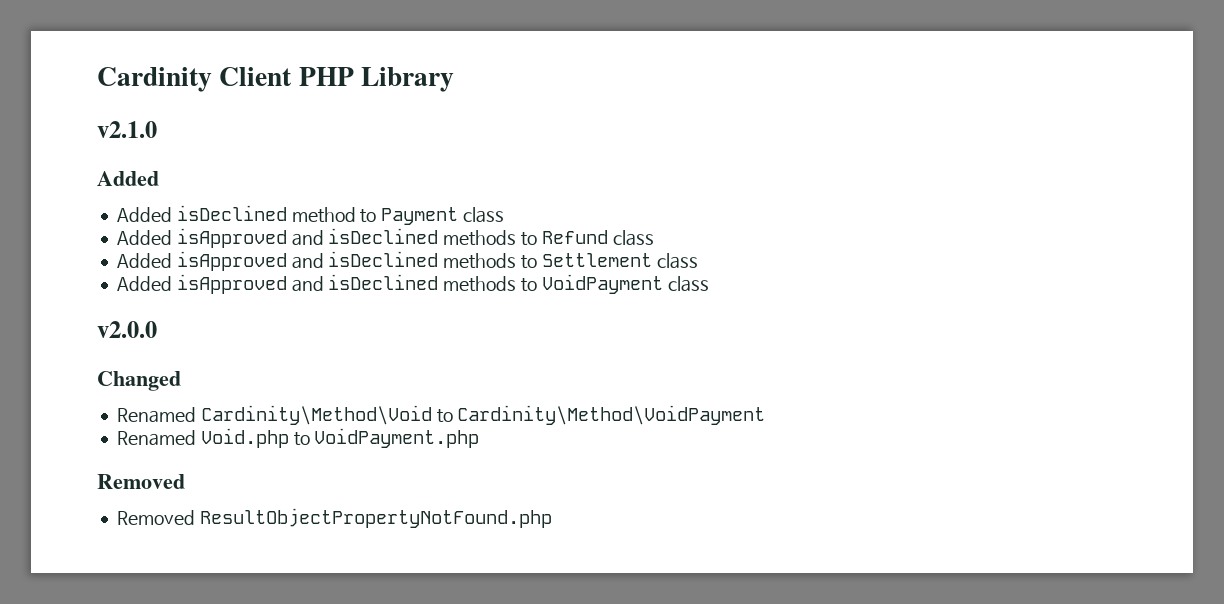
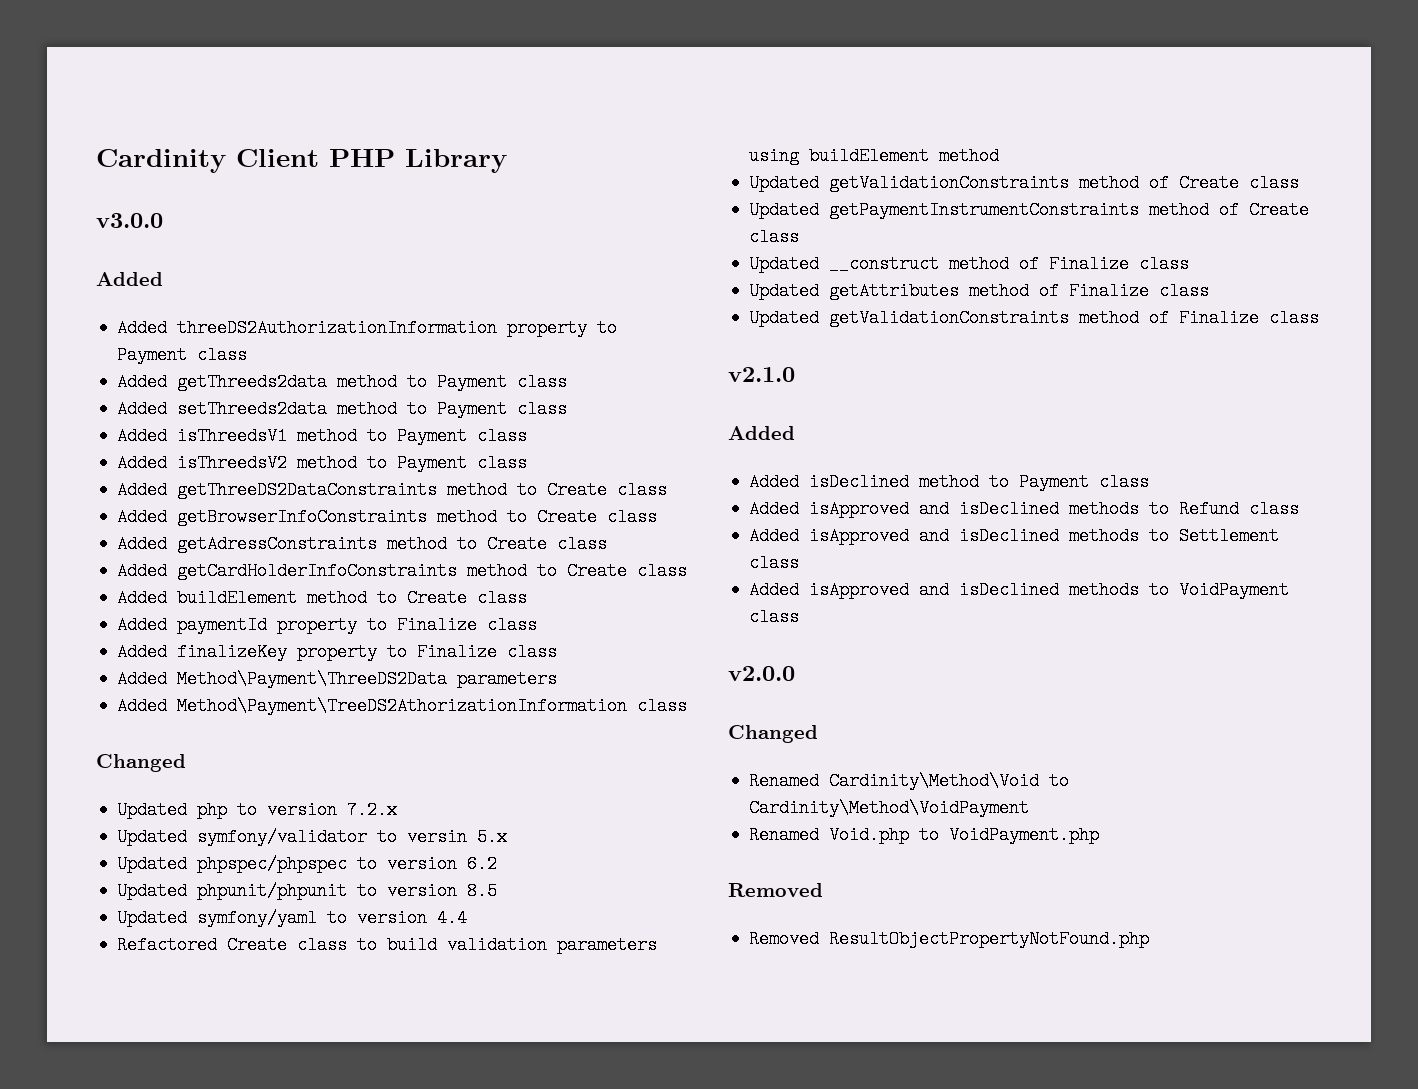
(455, 79) none -> [96,213,163,228] [96,272,163,286] [117,319,618,337] [117,346,248,364] [117,373,568,391] [117,400,568,418] [117,427,528,445] [117,454,528,472] [117,481,668,499] [117,508,658,526] [117,535,608,553] [117,562,688,580] [117,589,528,607] [117,616,538,634] [117,643,558,661] [117,670,558,688] [117,697,688,715] [96,754,186,772] [117,801,398,819] [117,828,508,846] [117,855,498,873] [117,882,498,900] [117,909,468,927] [117,936,658,954] [749,147,1000,165] [749,174,1300,192] [749,201,1310,219] [749,228,800,246] [749,255,1190,273] [749,282,1210,300] [749,309,1320,327] // v3.0.0 // Added // Added threeDS2AuthorizationInformation property to Payment class // Added getThreeds2data method to Payment class // Added setThreeds2data method to Payment class // Added isThreedsV1 method to Payment class // Added isThreedsV2 method to Payment class // Added getThreeDS2DataConstraints method to Create class // Added getBrowserInfoConstraints method to Create class // Added getAdressConstraints method to Create class // Added getCardHolderInfoConstraints method to Create class // Added buildElement method to Create class // Added paymentId property to Finalize class // Added finalizeKey property to Finalize class // Added Method\Payment\ThreeDS2Data parameters // Added Method\Payment\TreeDS2AthorizationInformation class // Changed // Updated php to version 7.2.x // Updated symfony/validator to versin 5.x // Updated phpspec/phpspec to version 6.2 // Updated phpunit/phpunit to version 8.5 // Updated symfony/yaml to version 4.4 // Refactored Create class to build validation parameters using buildElement method // Updated getValidationConstraints method of Create class // Updated getPaymentInstrumentConstraints method of Create class // Updated __construct method of Finalize class // Updated getAttributes method of Finalize class // Updated getValidationConstraints method of Finalize class

